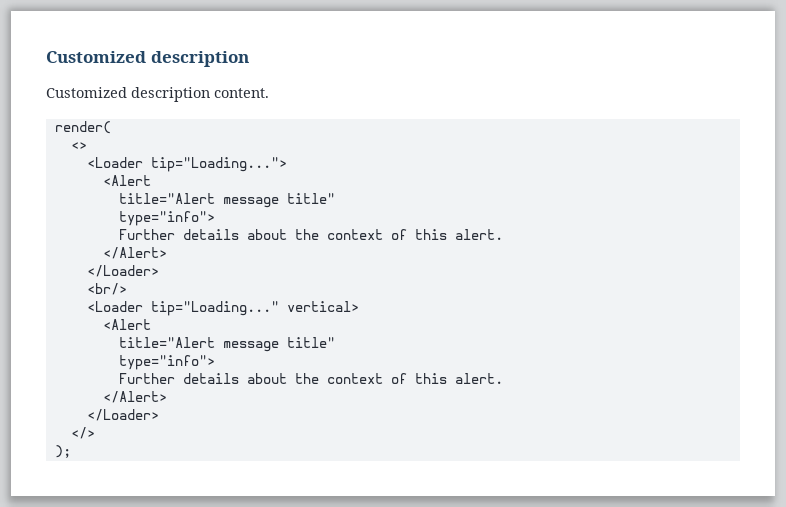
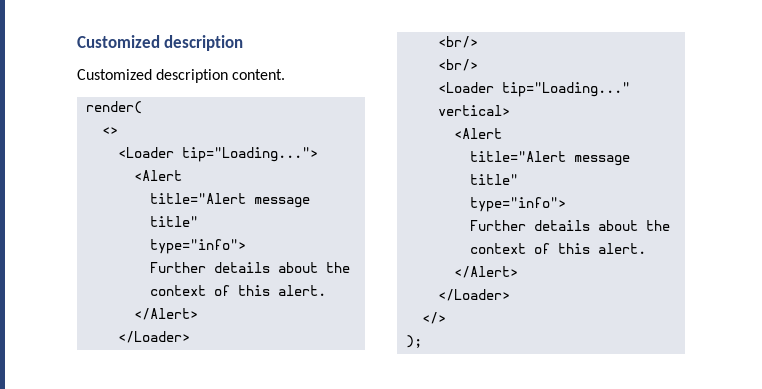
(127, 289) none -> [438,59,479,71] // <br/>

